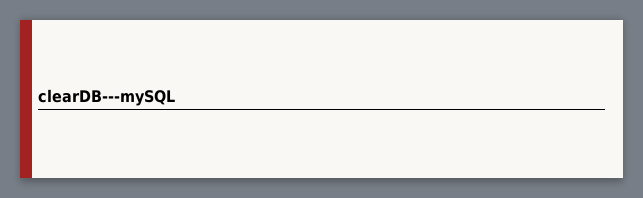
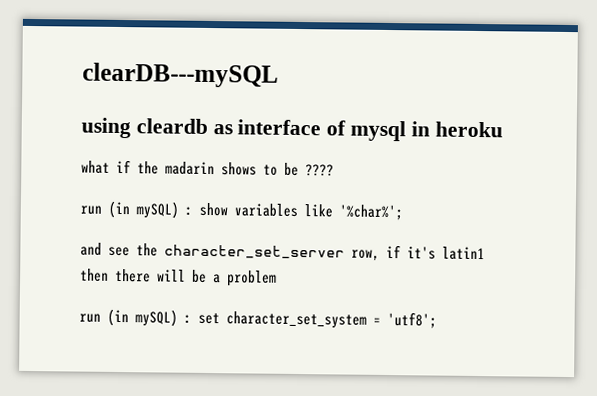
(175, 97) none -> [81,117,503,142] [81,159,334,177] [80,200,403,221] [80,242,485,261] [80,268,277,287] [79,308,437,329] // using cleardb as interface of mysql in heroku // what if the madarin shows to be ???? // run (in mySQL) : show variables like '%char%'; // and see the character_set_server row, if it's latin1 then there will be a problem // run (in mySQL) : set character_set_system = 'utf8';

